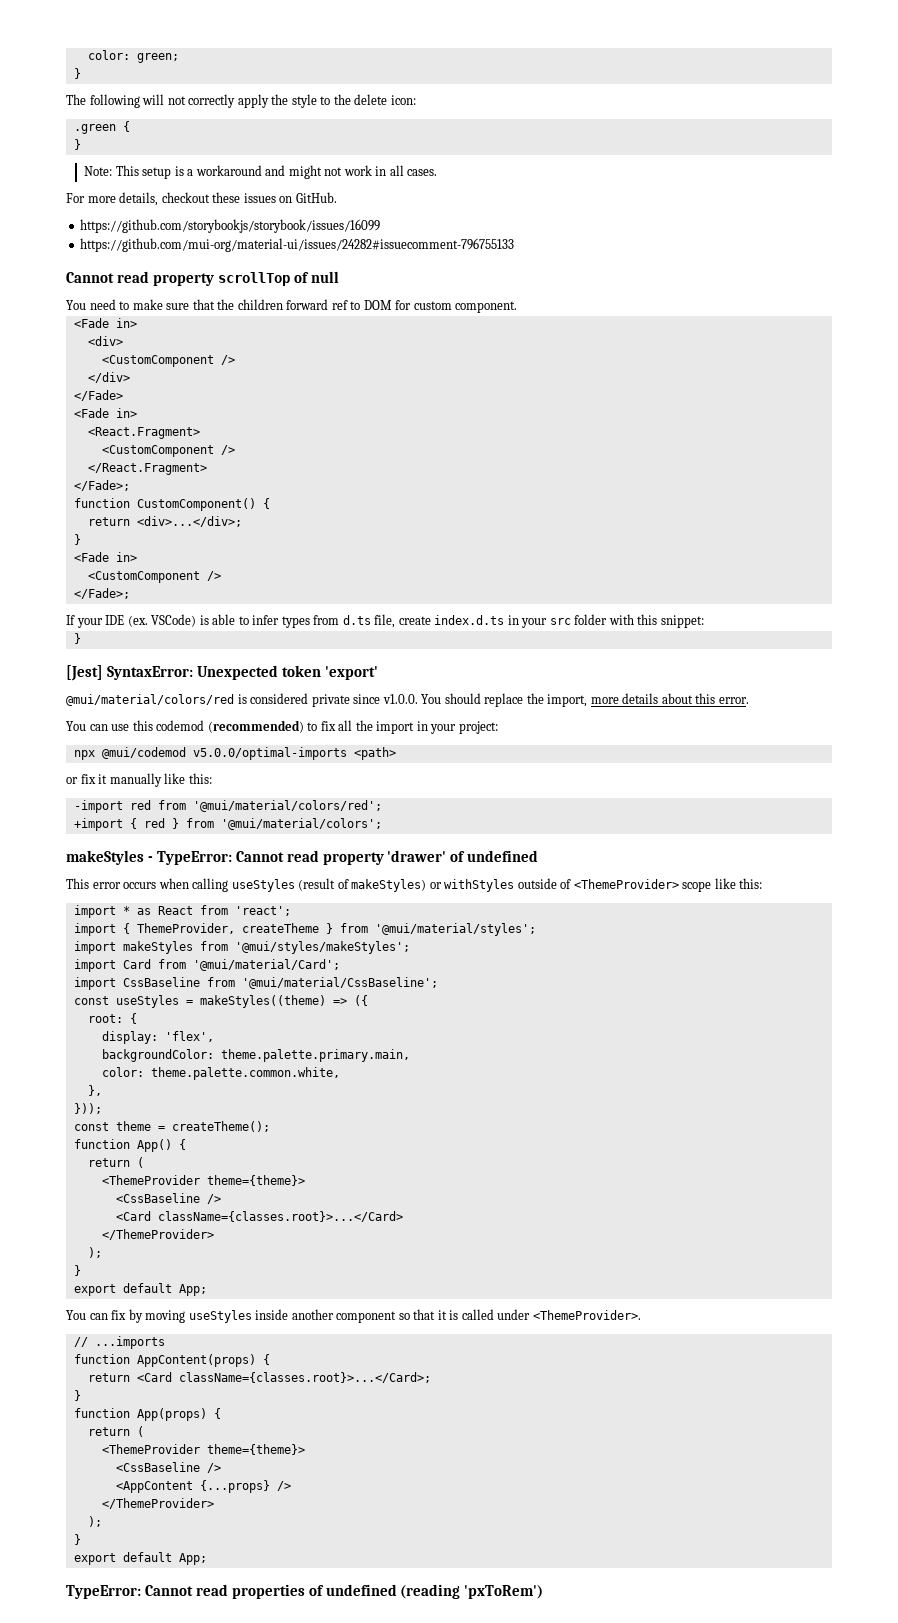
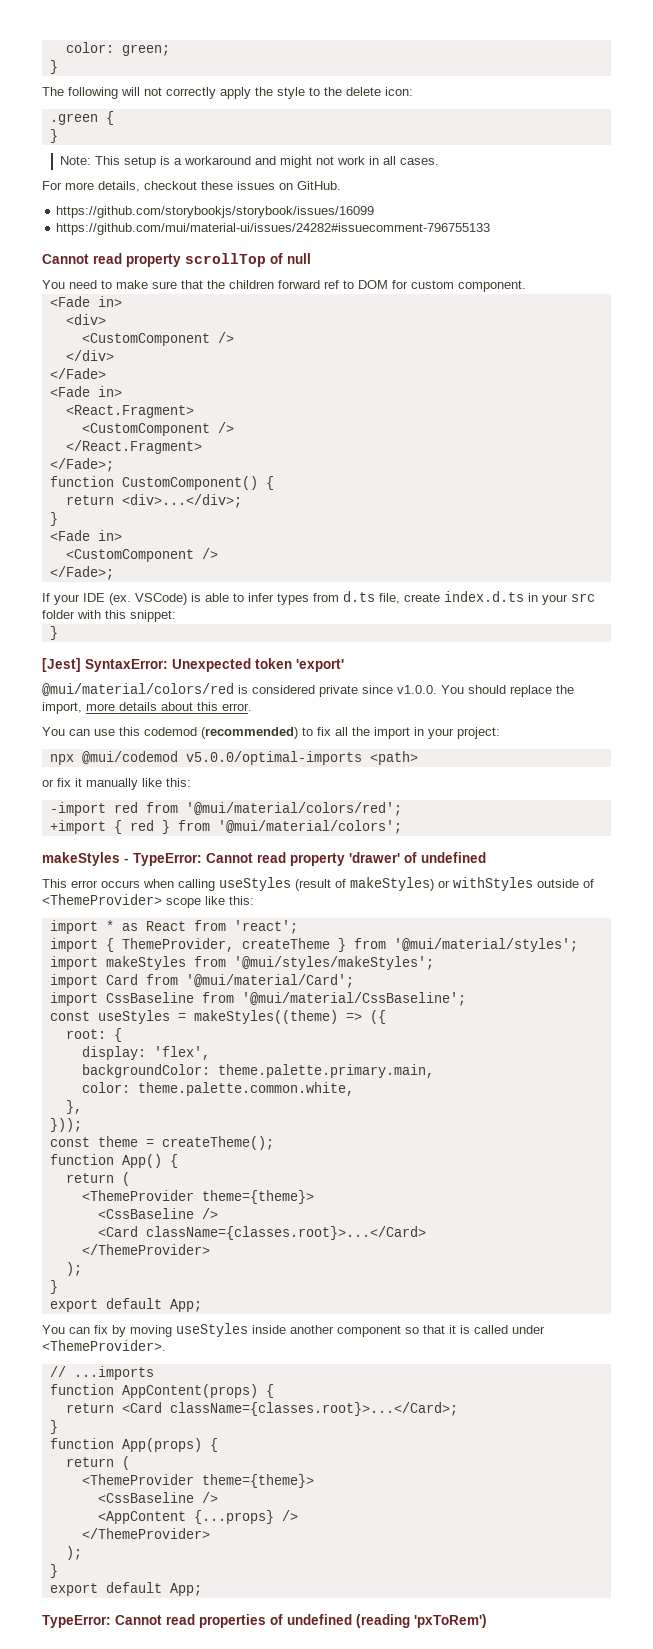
[80,238,515,252] https://github.com/mui-org/material-ui/issues/24282#issuecomment-796755133 -> [56,223,491,235] https://github.com/mui/material-ui/issues/24282#issuecomment-796755133

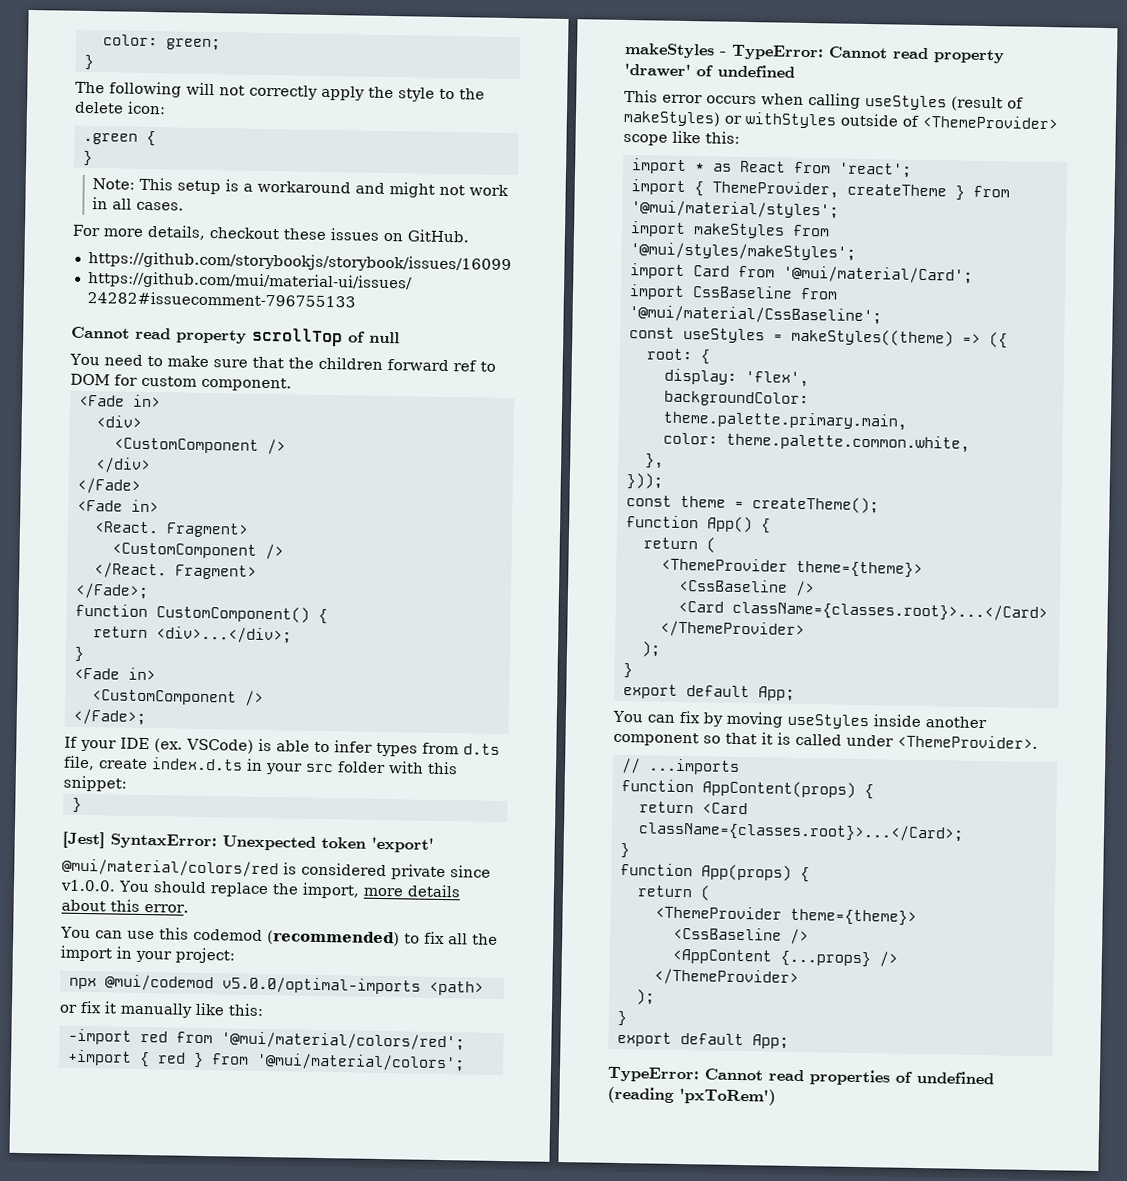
[65,405,194,418] [81,422,234,436] [65,440,202,454] <React.Fragment> // <CustomComponent /> // </React.Fragment> -> [93,521,249,538] [111,542,284,560] [93,562,257,580] <React. Fragment> // <CustomComponent /> // </React. Fragment>

